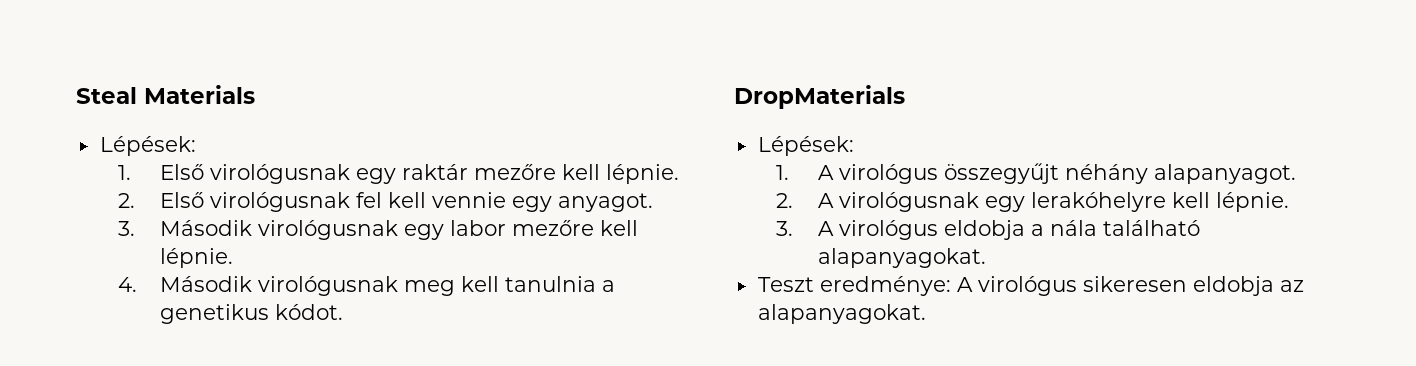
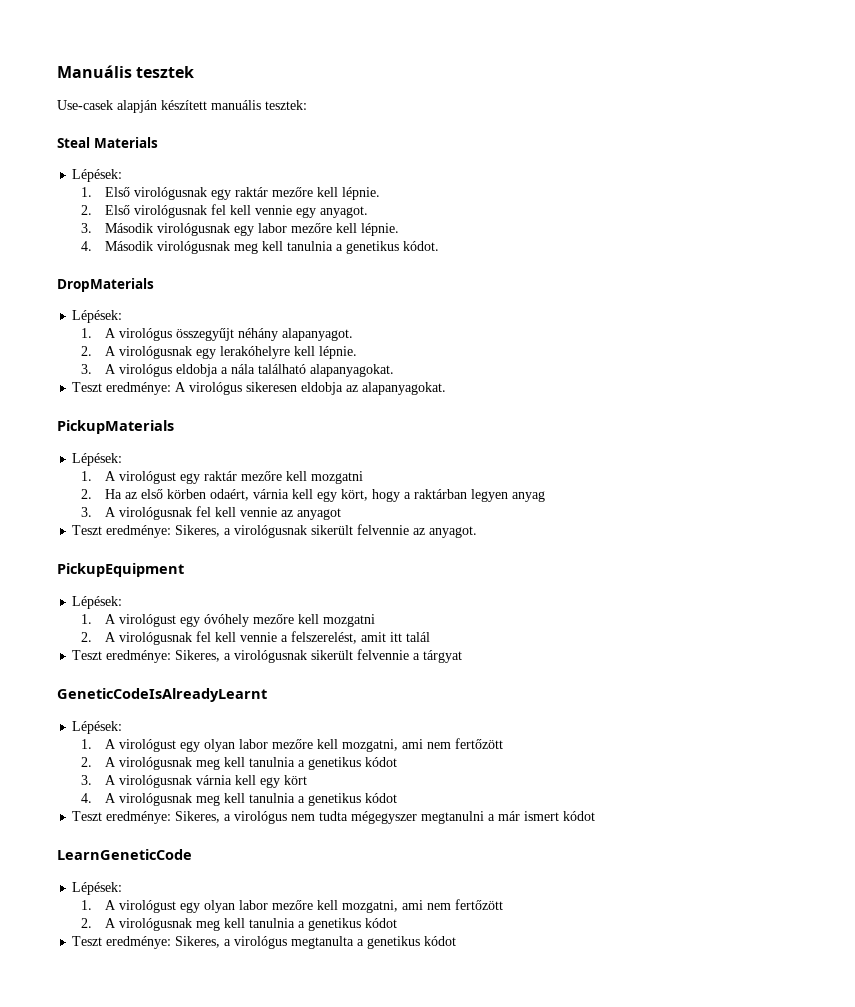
(76, 95) none -> [57,65,195,78] [57,100,307,113] Manuális tesztek // Use-casek alapján készített manuális tesztek: //
(926, 314) none -> [57,420,174,434] [72,453,123,466] [81,471,364,484] [81,489,546,502] [81,506,342,520] [72,524,478,538] [57,563,184,577] [72,596,123,609] [81,614,376,627] [81,631,431,645] [72,649,463,663] [57,688,267,702] [72,721,123,734] [81,738,504,752] [81,757,398,770] [81,775,308,788] [81,793,398,806] [72,811,596,824] [57,849,192,860] [72,882,123,895] [81,899,504,913] [81,918,398,931] [72,936,457,949] // PickupMaterials // Lépések: // 1. A virológust egy raktár mezőre kell mozgatni // 2. Ha az első körben odaért, várnia kell egy kört, hogy a raktárban legyen anyag // 3. A virológusnak fel kell vennie az anyagot // Teszt eredménye: Sikeres, a virológusnak sikerült felvennie az anyagot. // PickupEquipment // Lépések: // 1. A virológust egy óvóhely mezőre kell mozgatni // 2. A virológusnak fel kell vennie a felszerelést, amit itt talál // Teszt eredménye: Sikeres, a virológusnak sikerült felvennie a tárgyat // GeneticCodeIsAlreadyLearnt // Lépések: // 1. A virológust egy olyan labor mezőre kell mozgatni, ami nem fertőzött // 2. A virológusnak meg kell tanulnia a genetikus kódot // 3. A virológusnak várnia kell egy kört // 4. A virológusnak meg kell tanulnia a genetikus kódot // Teszt eredménye: Sikeres, a virológus nem tudta mégegyszer megtanulni a már ismert kódot // LearnGeneticCode // Lépések: // 1. A virológust egy olyan labor mezőre kell mozgatni, ami nem fertőzött // 2. A virológusnak meg kell tanulnia a genetikus kódot // Teszt eredménye: Sikeres, a virológus megtanulta a genetikus kódot

